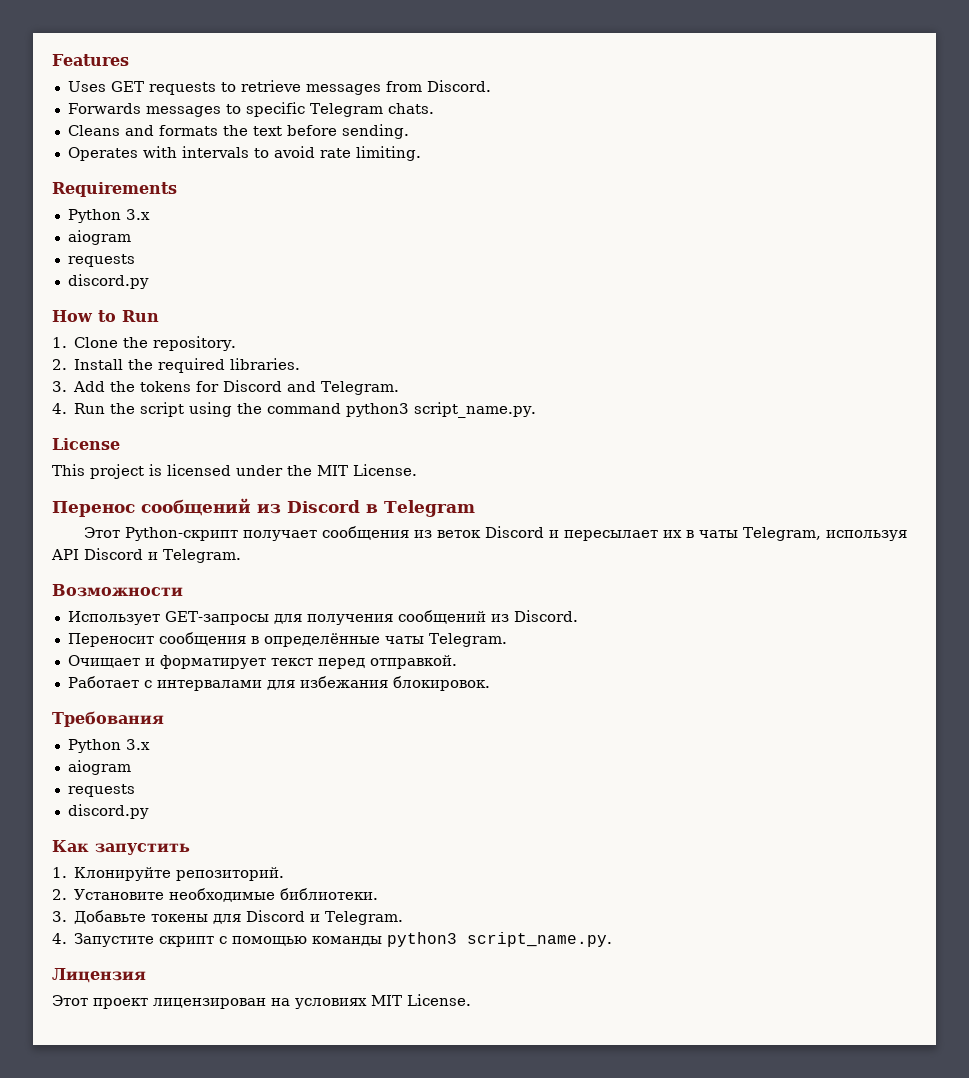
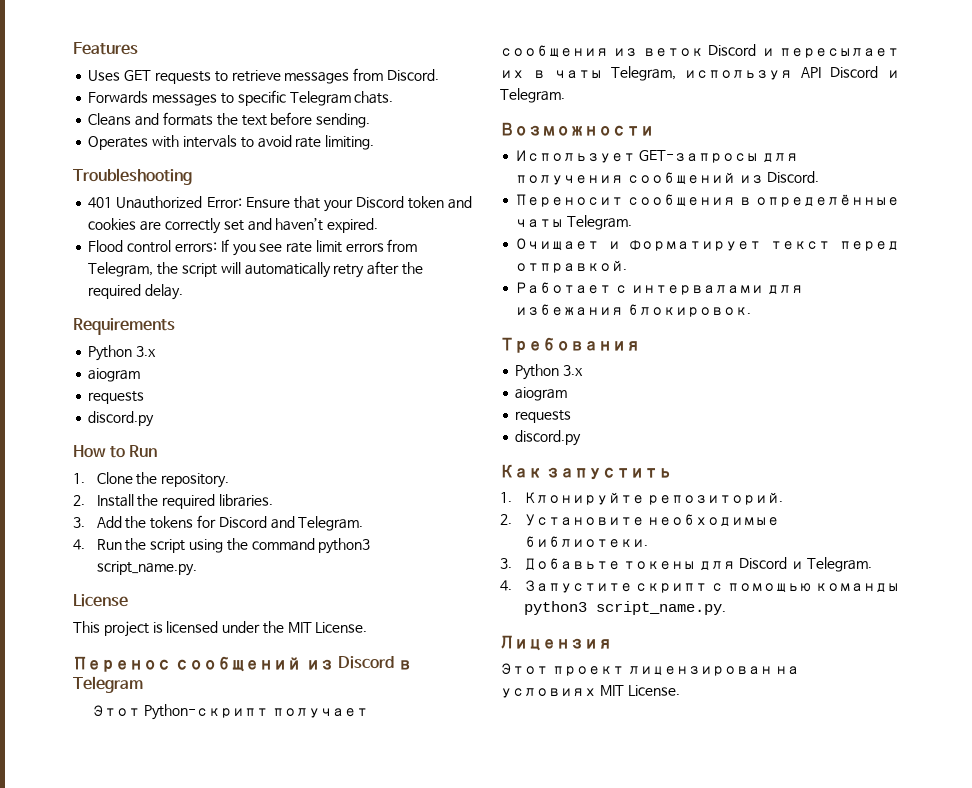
(421, 153) none -> [73,168,192,185] [88,196,472,212] [88,217,379,234] [88,239,418,256] [88,261,423,278] [88,284,184,300] // Troubleshooting // 401 Unauthorized Error: Ensure that your Discord token and cookies are correctly set and haven’t expired. // Flood control errors: If you see rate limit errors from Telegram, the script will automatically retry after the required delay.

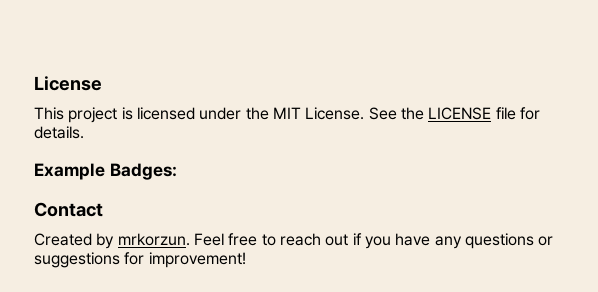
[73,42,138,55] [88,68,439,84] [88,90,394,106] [88,112,371,128] [88,135,375,150] [73,168,192,185] [88,196,472,212] [88,217,379,234] [88,239,418,256] [88,261,423,278] [88,284,184,300] [73,318,175,335] [88,345,157,361] [88,368,141,382] [88,391,145,404] [88,411,155,427] [73,445,158,458] [73,472,230,488] [73,494,273,509] [73,515,364,531] [73,538,371,554] [96,561,197,576] Features // Uses GET requests to retrieve messages from Discord. // Forwards messages to specific Telegram chats. // Cleans and formats the text before sending. // Operates with intervals to avoid rate limiting. // Troubleshooting // 401 Unauthorized Error: Ensure that your Discord token and cookies are correctly set and haven’t expired. // Flood control errors: If you see rate limit errors from Telegram, the script will automatically retry after the required delay. // Requirements // Python 3.x // aiogram // requests // discord.py // How to Run // 1. Clone the repository. // 2. Install the required libraries. // 3. Add the tokens for Discord and Telegram. // 4. Run the script using the command python3 script_name.py. // -> (34, 83) none
[73,656,413,672] [73,676,143,693] [92,704,368,720] [500,44,899,58] [500,66,899,81] [500,88,565,103] [500,122,654,136] [515,150,798,163] [515,171,819,185] [515,194,899,207] [515,215,633,230] [515,238,899,251] [515,260,628,273] [515,282,803,295] [515,304,752,317] [500,337,640,353] [515,364,584,380] [515,387,568,401] [515,410,572,423] [515,430,582,446] [500,464,673,480] [500,492,784,505] [500,514,780,527] [523,536,648,548] [500,557,872,572] [500,580,899,593] [523,601,726,615] [500,635,612,651] [500,663,800,676] [500,685,680,698] // Перенос сообщений из Discord в Telegram // Этот Python-скрипт получает сообщения из веток Discord и пересылает их в чаты Telegram, используя API Discord и Telegram. // Возможности // Использует GET-запросы для получения сообщений из Discord. // Переносит сообщения в определённые чаты Telegram. // Очищает и форматирует текст перед отправкой. // Работает с интервалами для избежания блокировок. // Требования // Python 3.x // aiogram // requests // discord.py // Как запустить // 1. Клонируйте репозиторий. // 2. Установите необходимые библиотеки. // 3. Добавьте токены для Discord и Telegram. // 4. Запустите скрипт с помощью команды python3 script_name.py. // Лицензия // Этот проект лицензирован на условиях MIT License. -> [368,107,540,120] [34,126,84,139] [34,163,177,180] [34,202,103,217] [34,233,554,249] [34,252,246,268] See the LICENSE file for details. // Example Badges: // Contact // Created by mrkorzun. Feel free to reach out if you have any questions or suggestions for improvement!

